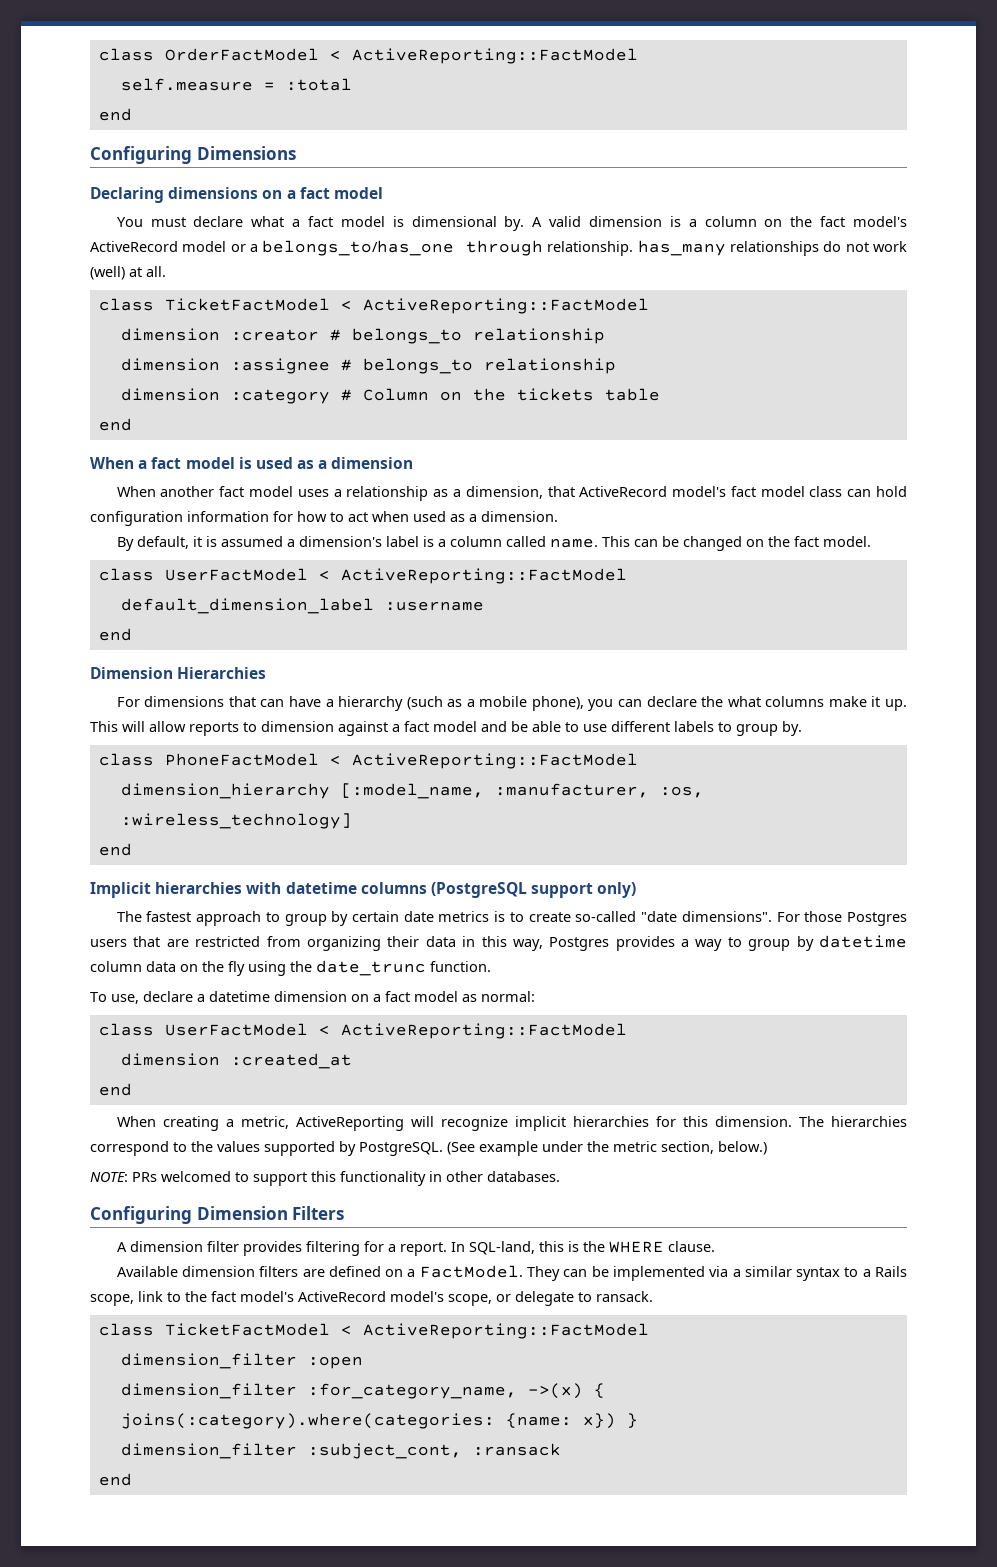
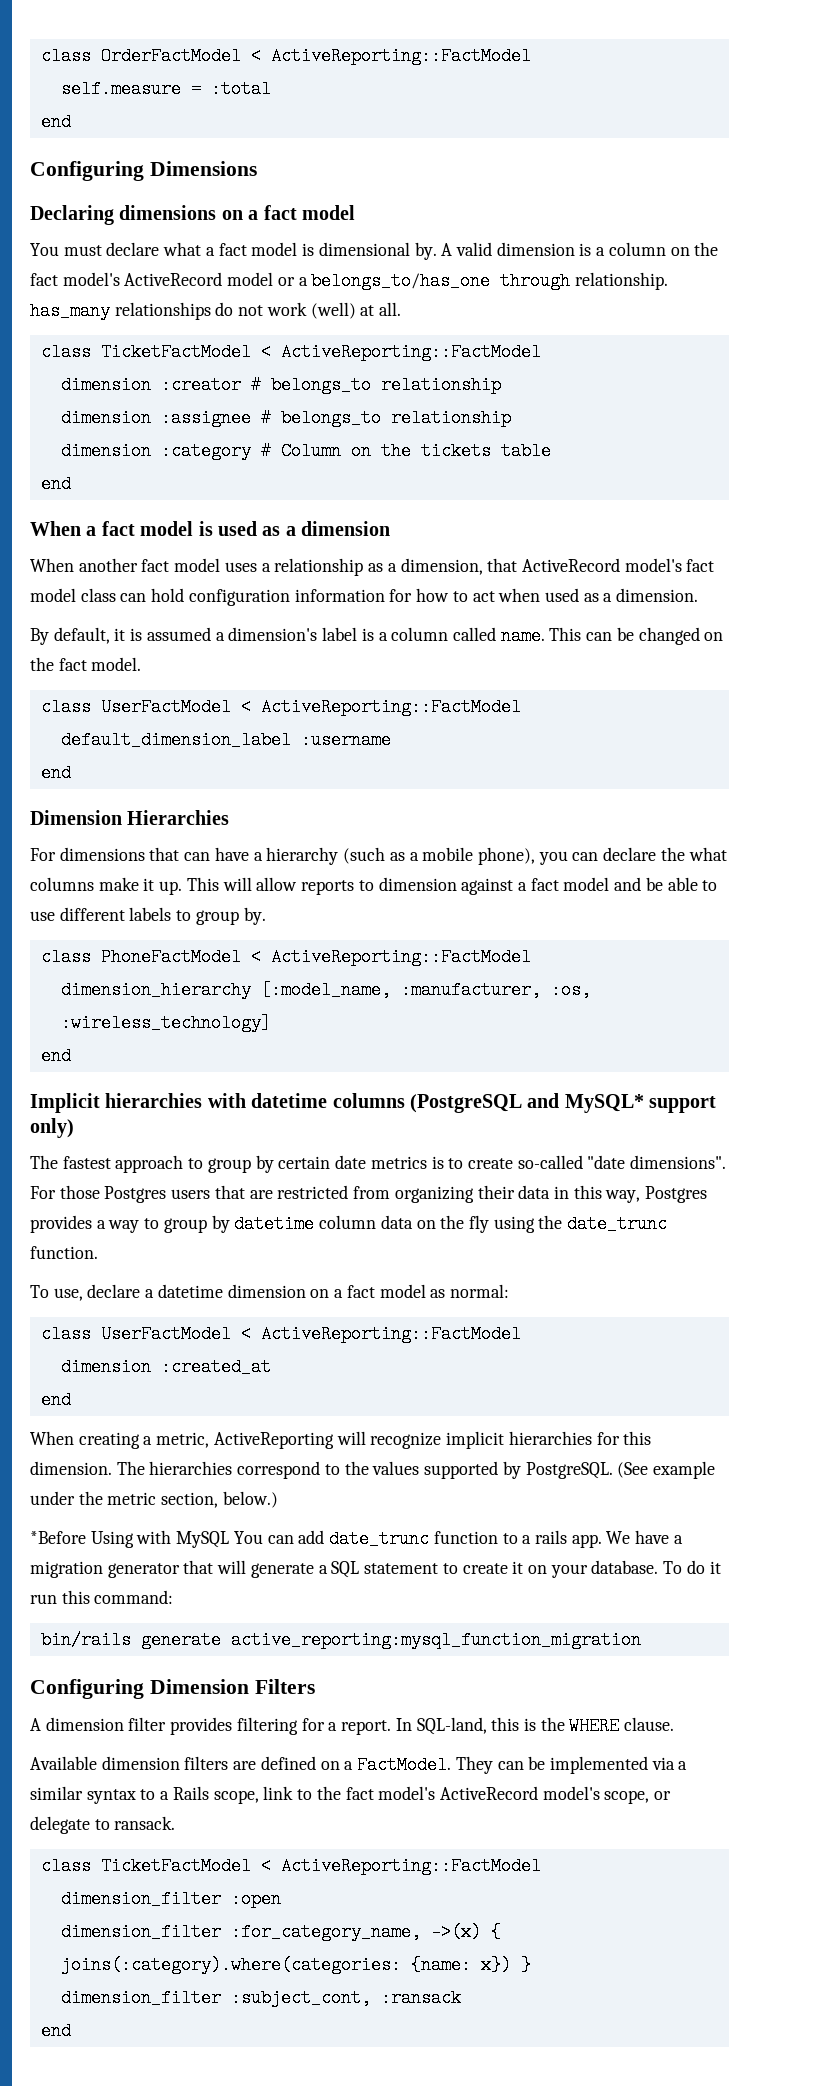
(527, 890) none -> [527,1093,644,1113] and MySQL*
[90,1171,560,1186] NOTE: PRs welcomed to support this functionality in other databases. -> [30,1530,683,1548] [30,1560,721,1578] [30,1590,174,1604] [40,1631,641,1649] *Before Using with MySQL You can add date_trunc function to a rails app. We have a migration generator that will generate a SQL statement to create it on your database. To do it run this command: // bin/rails generate active_reporting:mysql_function_migration

